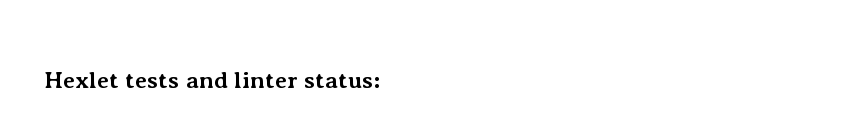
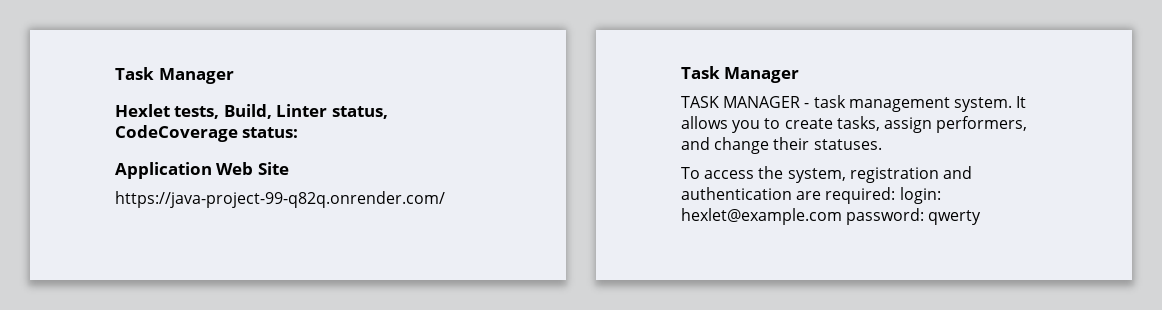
[44,72,381,88] Hexlet tests and linter status: -> [115,67,234,84] [115,104,388,119] [115,125,299,142] [115,162,289,179] [115,191,445,208] [681,66,800,83] [681,95,1027,112] [681,116,1028,133] [681,137,882,154] [681,166,972,183] [681,187,941,204] [681,208,982,225] Task Manager // Hexlet tests, Build, Linter status, CodeCoverage status: // Application Web Site // https://java-project-99-q82q.onrender.com/ // Task Manager // TASK MANAGER - task management system. It allows you to create tasks, assign performers, and change their statuses. // To access the system, registration and authentication are required: login: hexlet@example.com password: qwerty

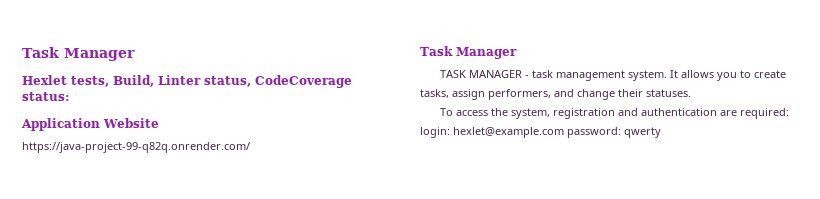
[216,162,289,175] Web Site -> [103,118,159,128] Website

